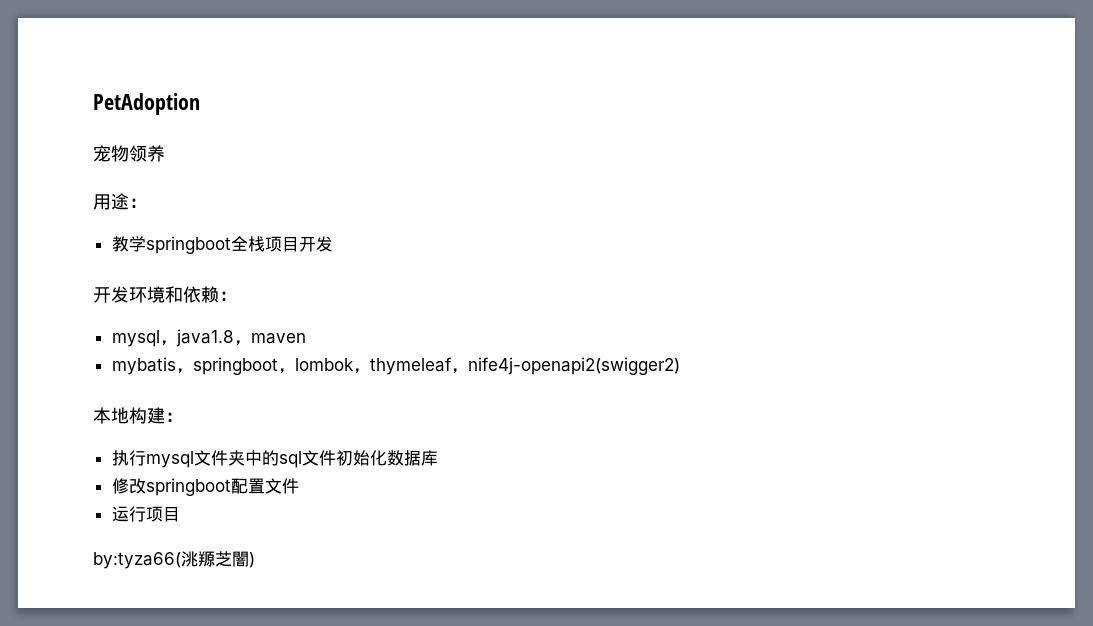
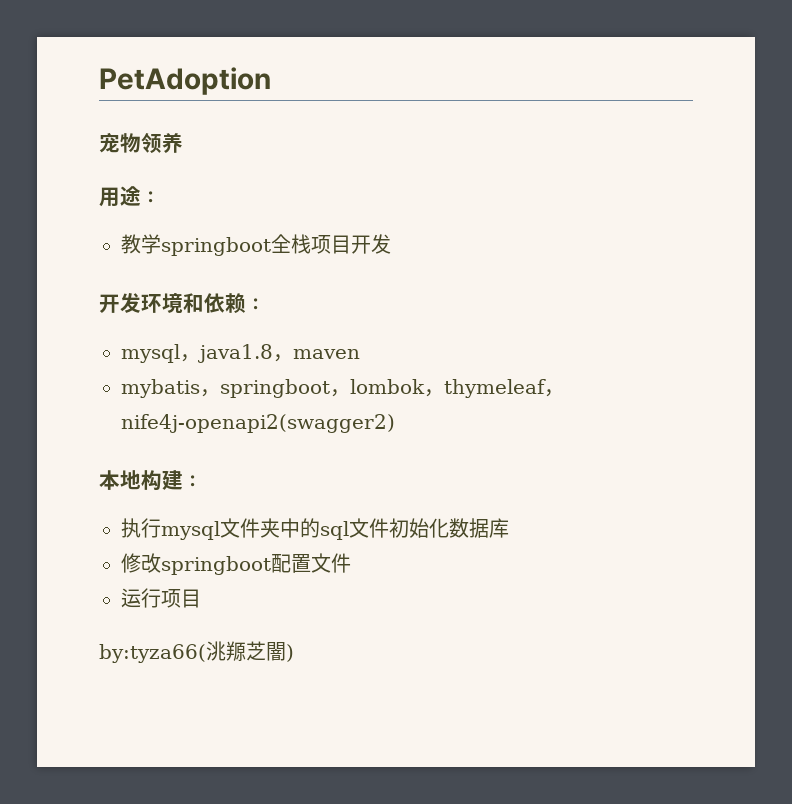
[467,357,680,375] nife4j-openapi2(swigger2) -> [121,414,395,433] nife4j-openapi2(swagger2)

